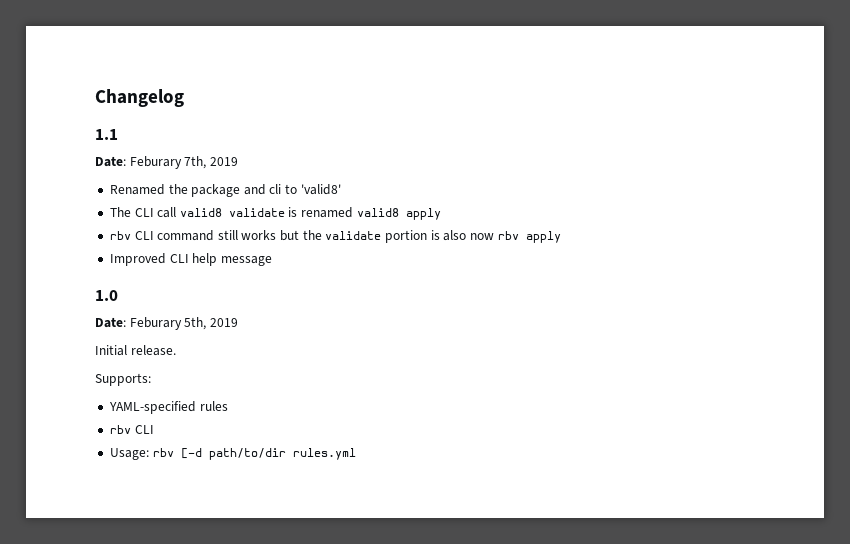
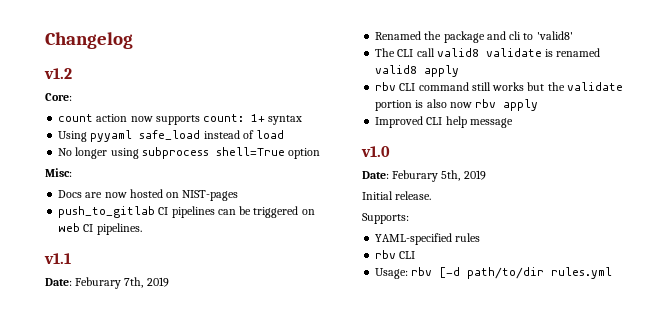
[95,129,118,140] 1.1 -> [44,68,72,79] [45,93,72,101] [58,114,303,125] [58,130,285,142] [58,147,321,159] [45,168,72,177] [58,189,239,201] [58,206,315,218] [58,223,142,235] [44,253,71,264] v1.2 // Core: // count action now supports count: 1+ syntax // Using pyyaml safe_load instead of load // No longer using subprocess shell=True option // Misc: // Docs are now hosted on NIST-pages // push_to_gitlab CI pipelines can be triggered on web CI pipelines. // v1.1
[95,290,118,301] 1.0 -> [361,146,390,157] v1.0

